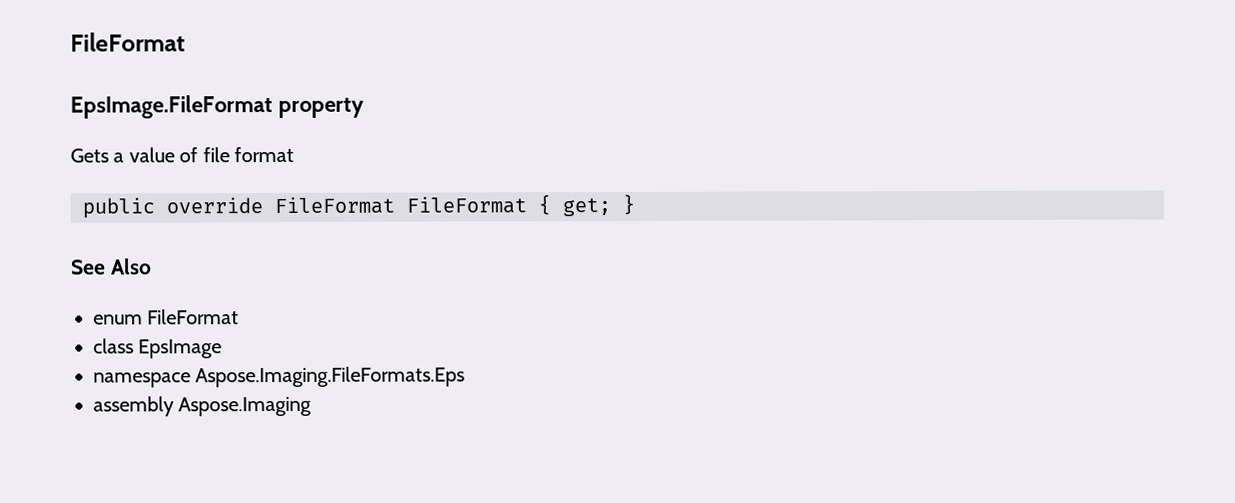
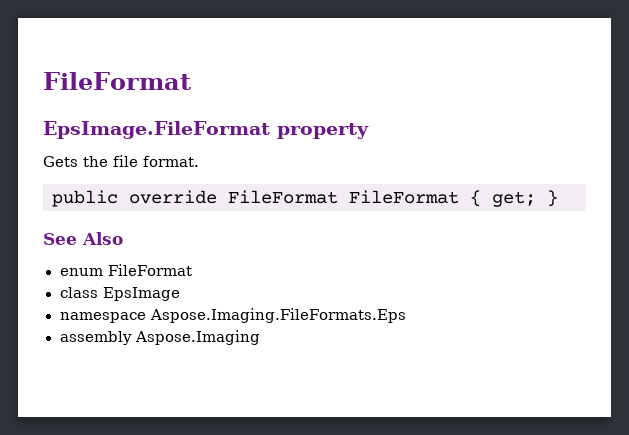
[113,146,294,163] a value of file format -> [83,155,199,167] the file format.

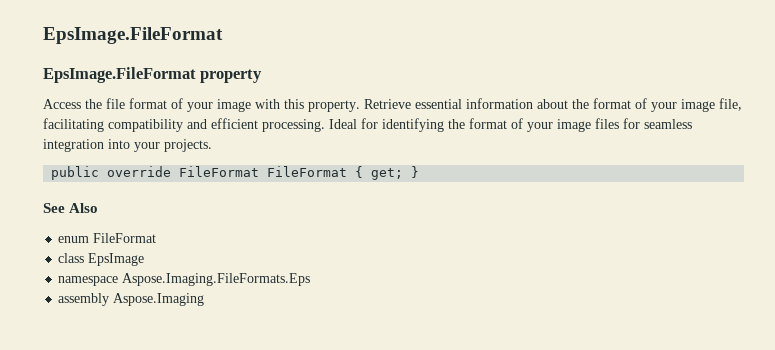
[43,72,191,90] FileFormat -> [43,27,223,44] EpsImage.FileFormat
[43,156,78,167] Gets -> [43,99,81,109] Access
[143,156,199,167] format. -> [129,98,742,112] [43,118,692,132] [43,139,212,152] format of your image with this property. Retrieve essential information about the format of your image file, facilitating compatibility and efficient processing. Ideal for identifying the format of your image files for seamless integration into your projects.

